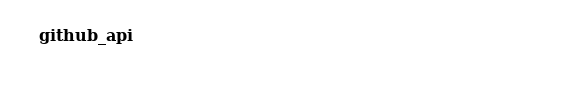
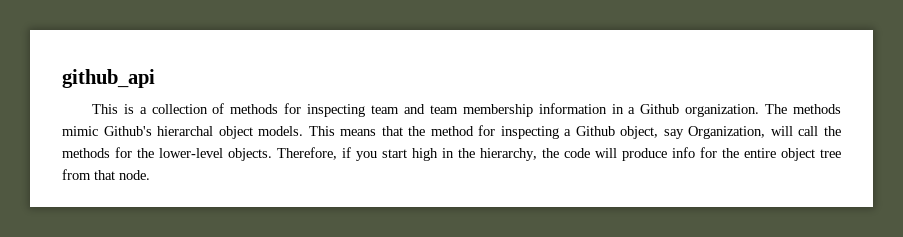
(133, 37) none -> [91,103,841,117] [62,125,841,139] [62,147,841,161] [62,169,150,180] // This is a collection of methods for inspecting team and team membership information in a Github organization. The methods mimic Github's hierarchal object models. This means that the method for inspecting a Github object, say Organization, will call the methods for the lower-level objects. Therefore, if you start high in the hierarchy, the code will produce info for the entire object tree from that node.

